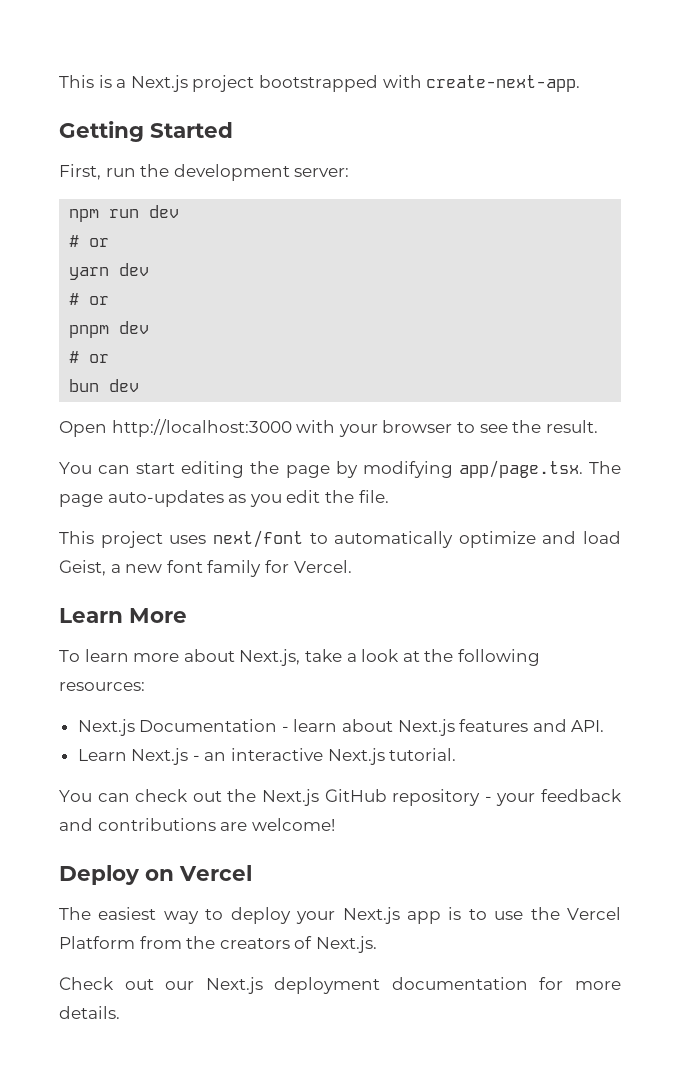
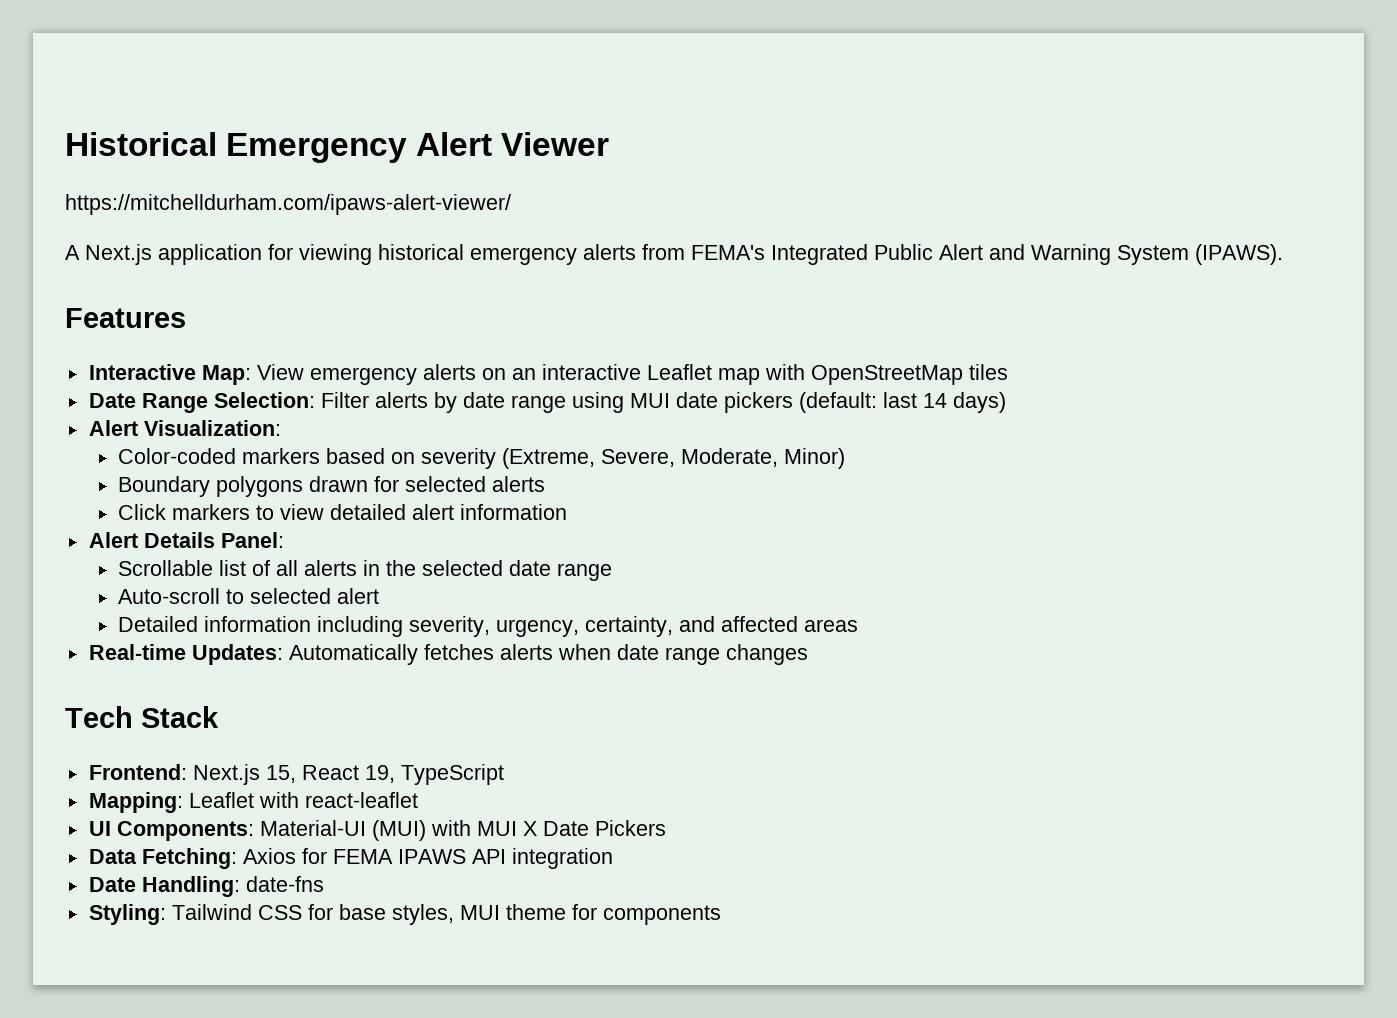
[59,75,581,92] [59,121,233,142] [59,164,350,181] [69,205,180,222] [69,235,110,247] [69,263,150,280] [69,293,110,305] [69,321,150,338] [69,351,110,363] [69,379,140,392] [59,419,598,437] [59,460,621,478] [59,490,389,507] [59,530,621,548] [59,560,352,577] [59,608,187,623] [59,649,540,666] [59,682,145,691] [77,719,605,736] [77,748,457,765] [59,789,623,806] [59,818,335,831] [59,865,252,885] [59,907,621,924] [59,936,377,953] [59,977,621,994] [59,1006,120,1019] This is a Next.js project bootstrapped with create-next-app. // Getting Started // First, run the development server: // npm run dev // # or // yarn dev // # or // pnpm dev // # or // bun dev // Open http://localhost:3000 with your browser to see the result. // You can start editing the page by modifying app/page.tsx. The page auto-updates as you edit the file. // This project uses next/font to automatically optimize and load Geist, a new font family for Vercel. // Learn More // To learn more about Next.js, take a look at the following resources: // Next.js Documentation - learn about Next.js features and API. // Learn Next.js - an interactive Next.js tutorial. // You can check out the Next.js GitHub repository - your feedback and contributions are welcome! // Deploy on Vercel // The easiest way to deploy your Next.js app is to use the Vercel Platform from the creators of Next.js. // Check out our Next.js deployment documentation for more details. -> [65,132,610,163] [65,194,511,215] [65,244,1283,265] [65,308,186,328] [88,364,1008,385] [88,392,1006,413] [88,420,281,436] [118,448,846,469] [118,476,546,497] [118,504,568,520] [88,532,284,548] [118,560,613,581] [118,588,380,604] [118,616,859,637] [88,644,808,665] [65,706,219,728] [88,764,504,785] [88,792,418,813] [88,820,666,841] [88,848,613,869] [88,876,324,897] [88,904,721,925] Historical Emergency Alert Viewer // https://mitchelldurham.com/ipaws-alert-viewer/ // A Next.js application for viewing historical emergency alerts from FEMA's Integrated Public Alert and Warning System (IPAWS). // Features // Interactive Map: View emergency alerts on an interactive Leaflet map with OpenStreetMap tiles // Date Range Selection: Filter alerts by date range using MUI date pickers (default: last 14 days) // Alert Visualization: // Color-coded markers based on severity (Extreme, Severe, Moderate, Minor) // Boundary polygons drawn for selected alerts // Click markers to view detailed alert information // Alert Details Panel: // Scrollable list of all alerts in the selected date range // Auto-scroll to selected alert // Detailed information including severity, urgency, certainty, and affected areas // Real-time Updates: Automatically fetches alerts when date range changes // Tech Stack // Frontend: Next.js 15, React 19, TypeScript // Mapping: Leaflet with react-leaflet // UI Components: Material-UI (MUI) with MUI X Date Pickers // Data Fetching: Axios for FEMA IPAWS API integration // Date Handling: date-fns // Styling: Tailwind CSS for base styles, MUI theme for components

